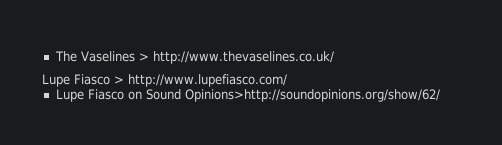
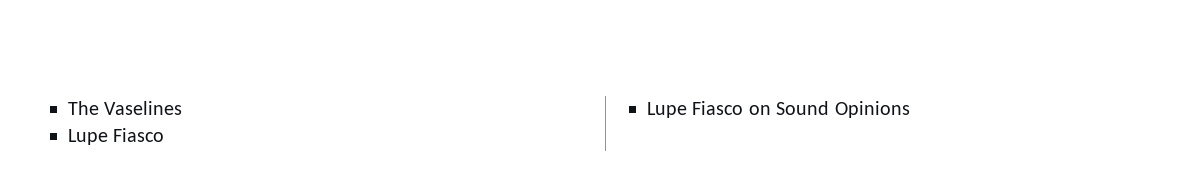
[138,51,334,64] [42,74,287,87] > http://www.thevaselines.co.uk/ // Lupe Fiasco > http://www.lupefiasco.com/ -> [68,128,165,145] // Lupe Fiasco
[184,89,440,102] Opinions>http://soundopinions.org/show/62/ -> [834,101,910,118] Opinions

